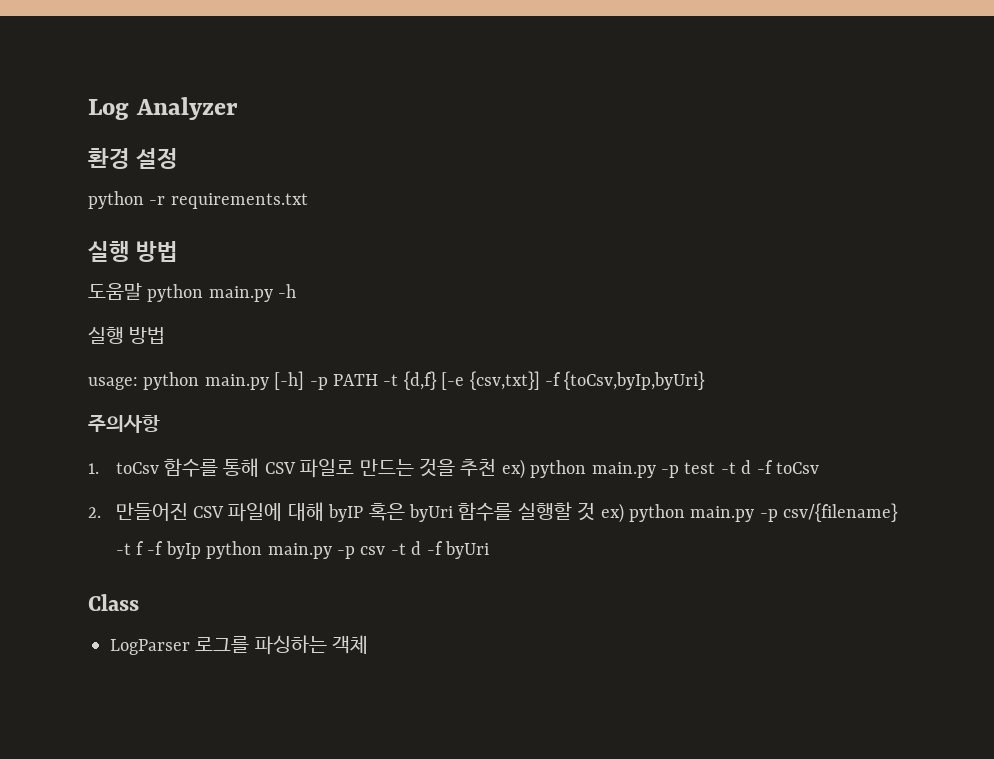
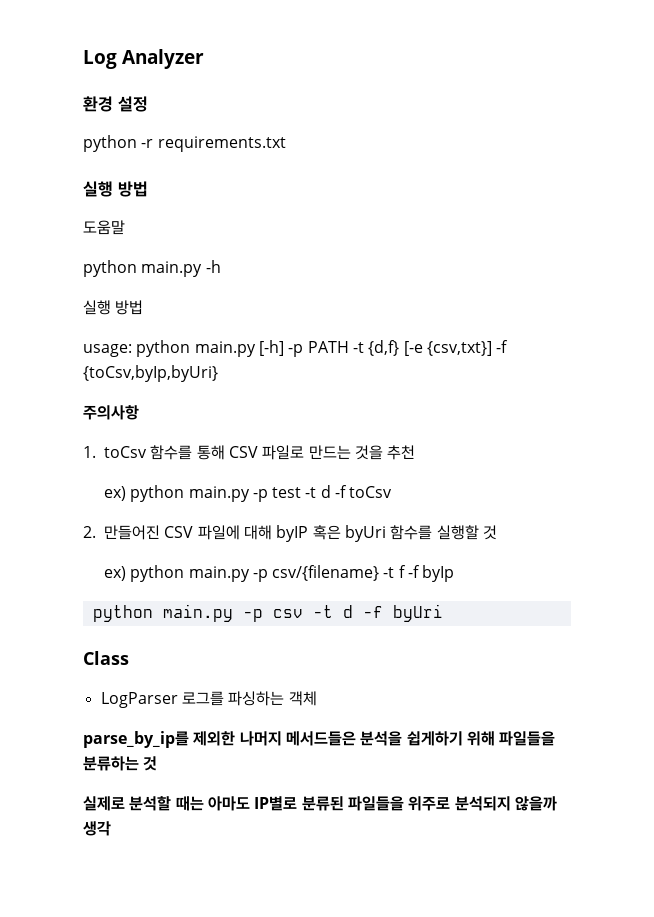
(142, 291) none -> (125, 227) //
(497, 467) none -> (416, 452) //
(596, 511) none -> (497, 532) //
(201, 550) none -> (455, 573) //
(369, 644) none -> [83,731,556,748] [83,756,158,771] [83,796,557,811] [83,821,111,836] // parse_by_ip를 제외한 나머지 메서드들은 분석을 쉽게하기 위해 파일들을 분류하는 것 // 실제로 분석할 때는 아마도 IP별로 분류된 파일들을 위주로 분석되지 않을까 생각

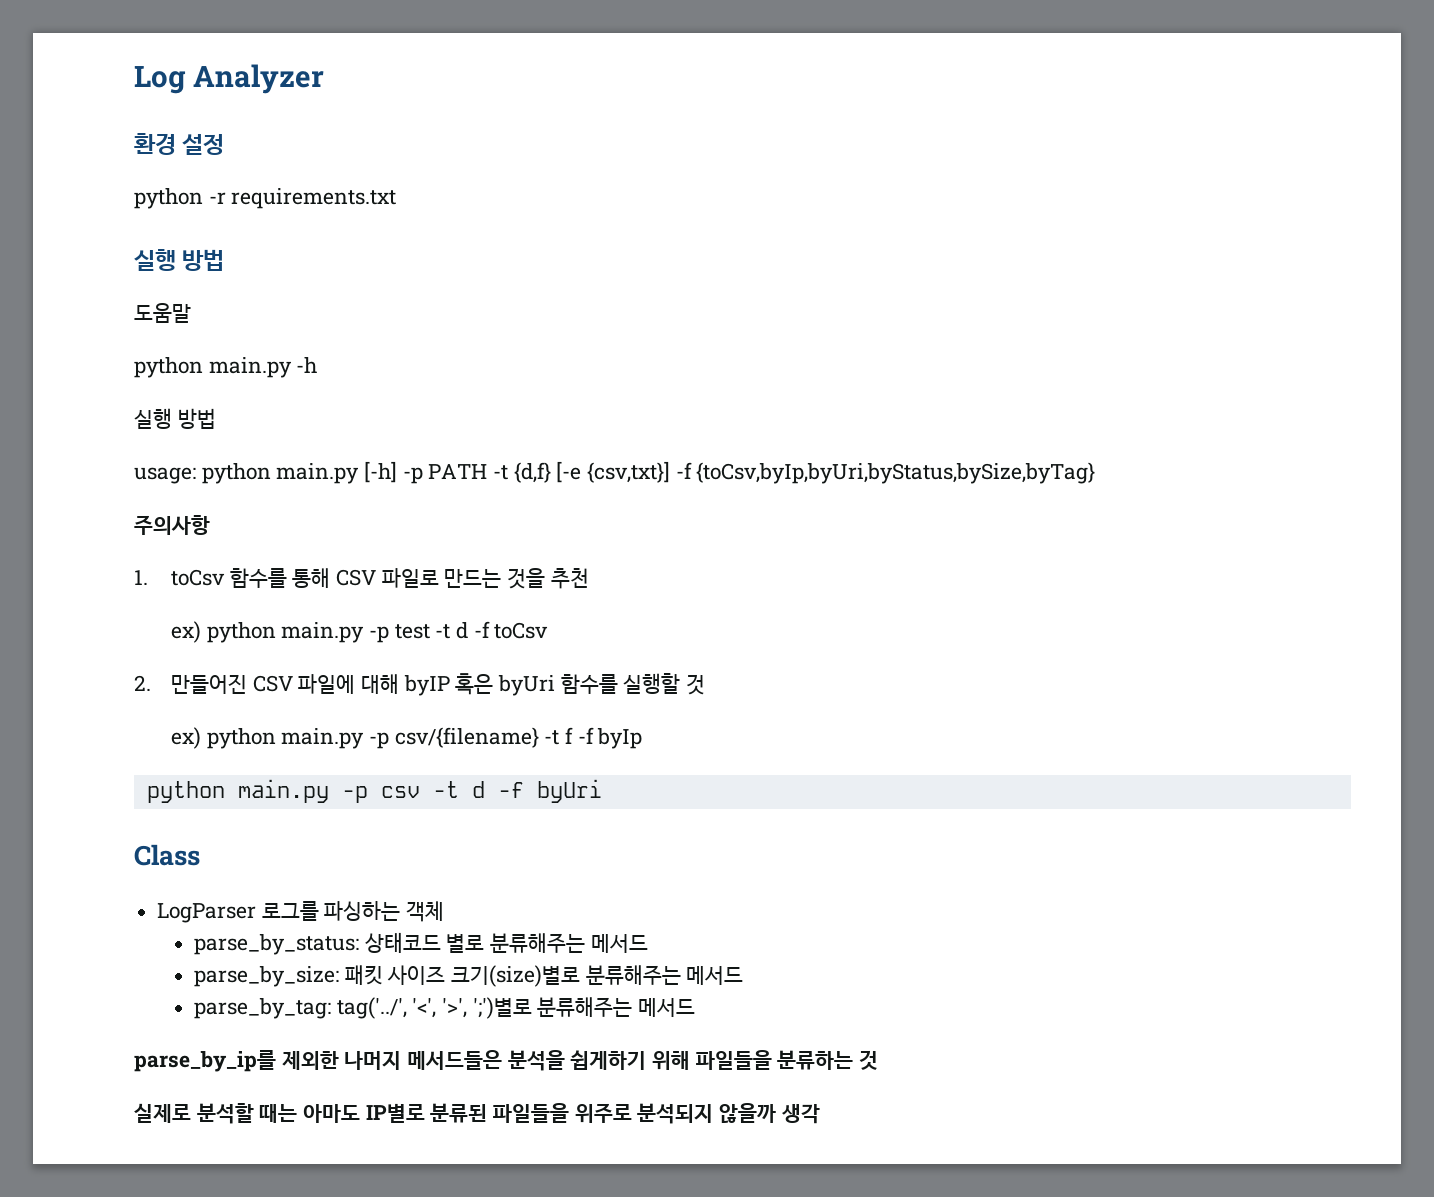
[83,365,218,382] {toCsv,byIp,byUri} -> [696,462,1096,484] {toCsv,byIp,byUri,byStatus,bySize,byTag}
(317, 698) none -> [193,932,648,955] [193,965,744,987] [193,997,695,1019] // parse_by_status: 상태코드 별로 분류해주는 메서드 // parse_by_size: 패킷 사이즈 크기(size)별로 분류해주는 메서드 // parse_by_tag: tag('../', '<', '>', ';')별로 분류해주는 메서드

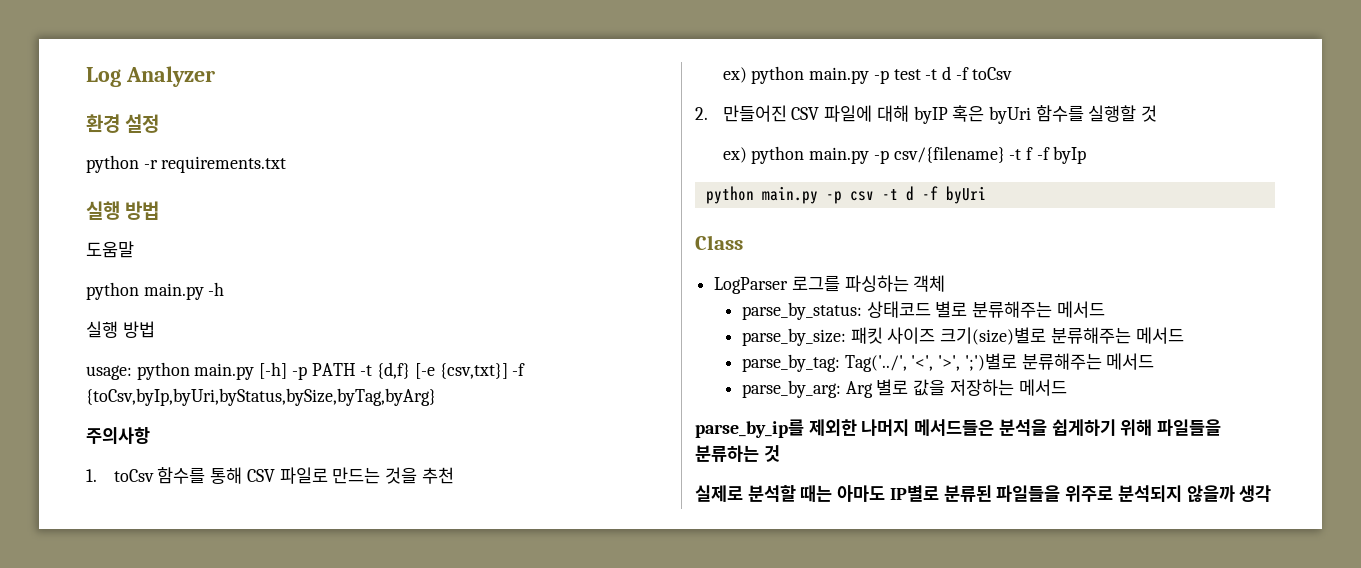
[696,462,1096,484] {toCsv,byIp,byUri,byStatus,bySize,byTag} -> [86,388,436,406] {toCsv,byIp,byUri,byStatus,bySize,byTag,byArg}
[336,997,407,1019] tag('../', -> [844,355,907,372] Tag('../',
(695, 1007) none -> [741,379,1067,398] // parse_by_arg: Arg 별로 값을 저장하는 메서드

